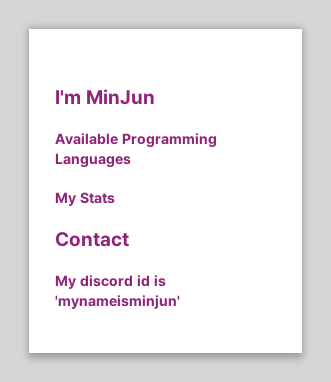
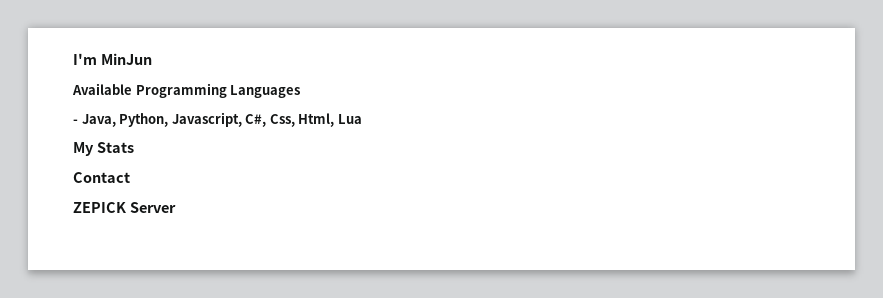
[55,192,115,206] [55,232,129,247] [55,275,166,289] [55,295,180,309] My Stats // Contact // My discord id is 'mynameisminjun' -> [73,112,362,127] [73,142,134,156] [73,172,130,183] [73,202,176,213] - Java, Python, Javascript, C#, Css, Html, Lua // My Stats // Contact // ZEPICK Server

